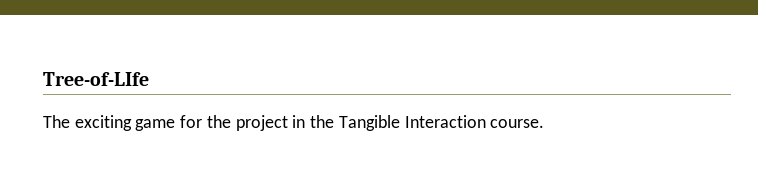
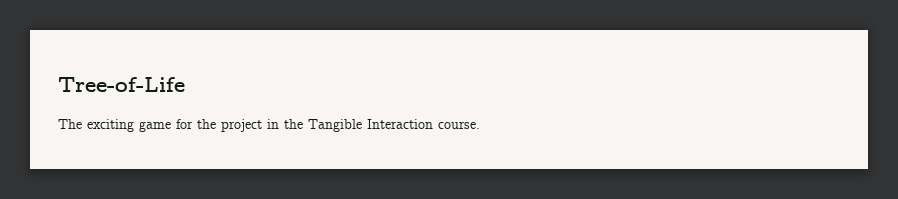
[43,72,149,86] Tree-of-LIfe -> [58,77,185,92] Tree-of-Life

